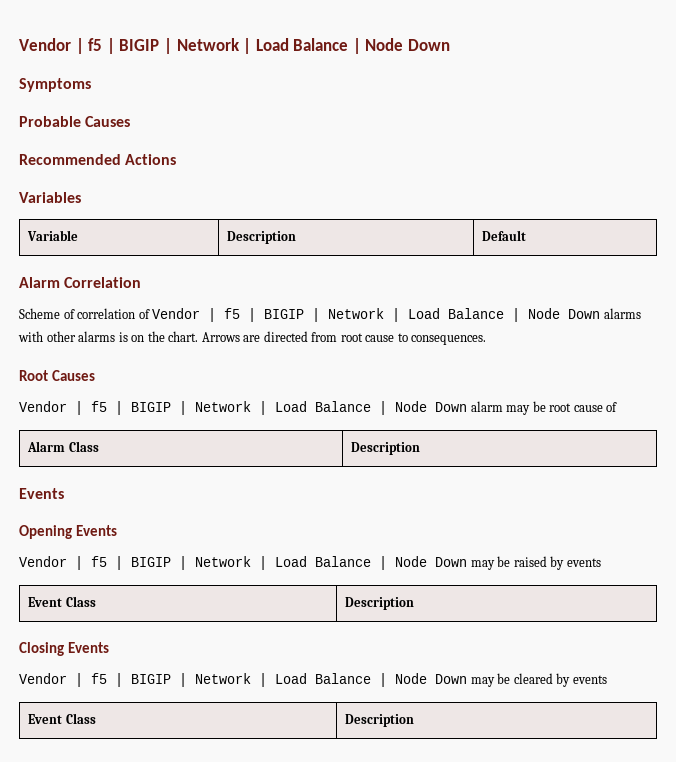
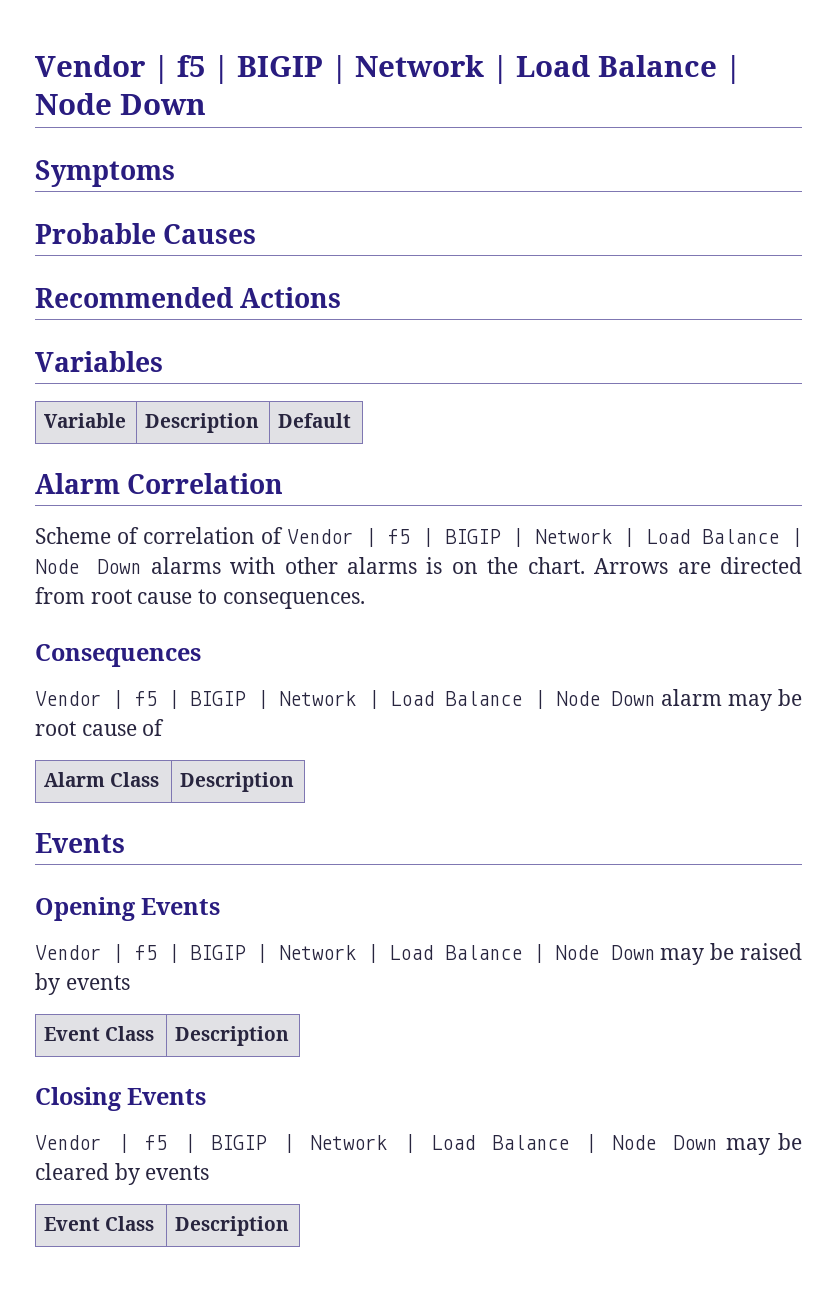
[19,370,95,381] Root Causes -> [35,644,201,667] Consequences

